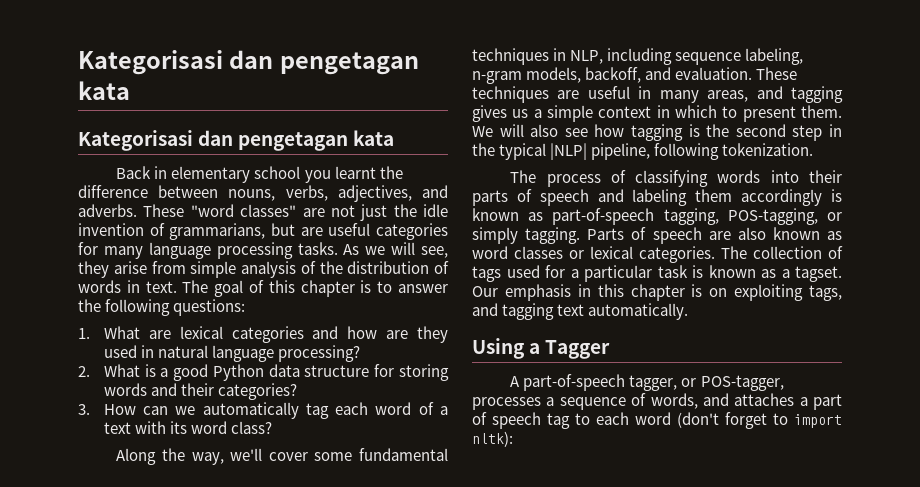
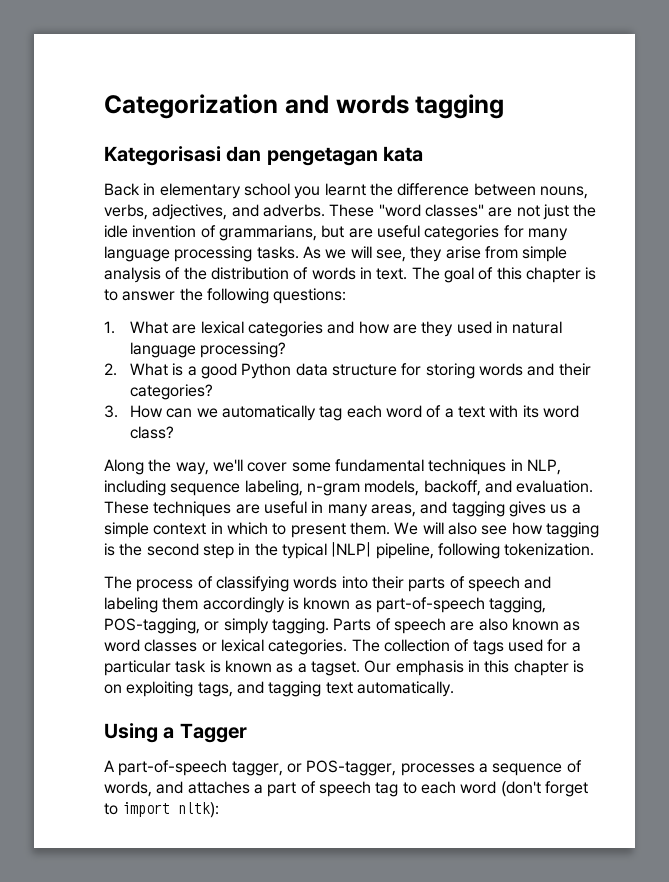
[78,50,419,75] [78,81,130,100] Kategorisasi dan pengetagan kata -> [104,94,505,119] Categorization and words tagging

